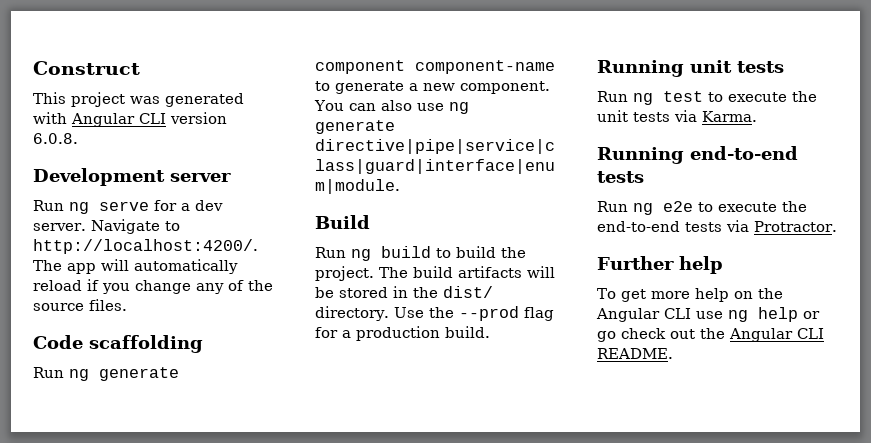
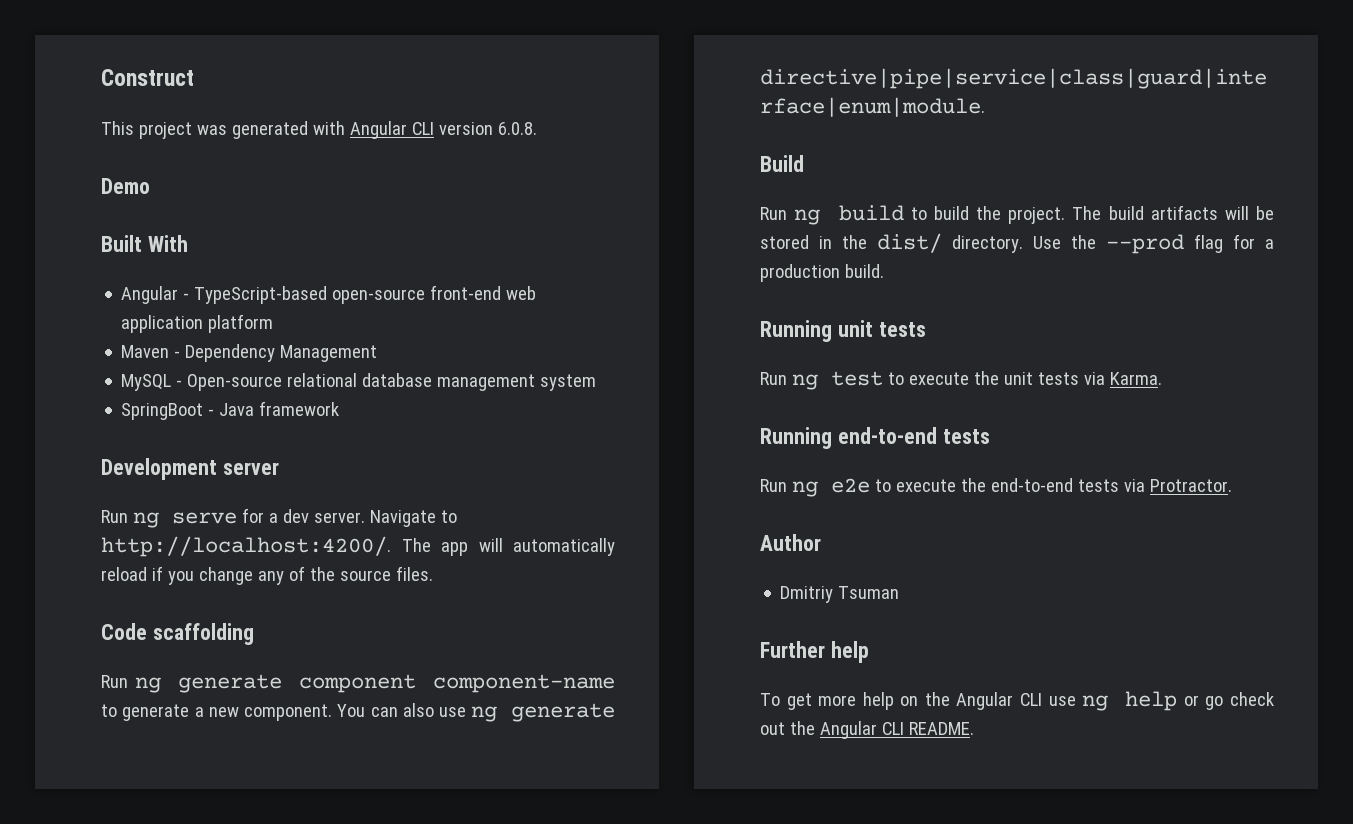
(78, 138) none -> [101,178,150,194] [101,235,188,252] [121,285,537,304] [121,314,274,333] [121,344,378,362] [121,373,597,391] [121,401,340,420] // Demo // Built With // Angular - TypeScript-based open-source front-end web application platform // Maven - Dependency Management // MySQL - Open-source relational database management system // SpringBoot - Java framework
(837, 226) none -> [760,534,821,551] [780,586,900,603] // Author // Dmitriy Tsuman

